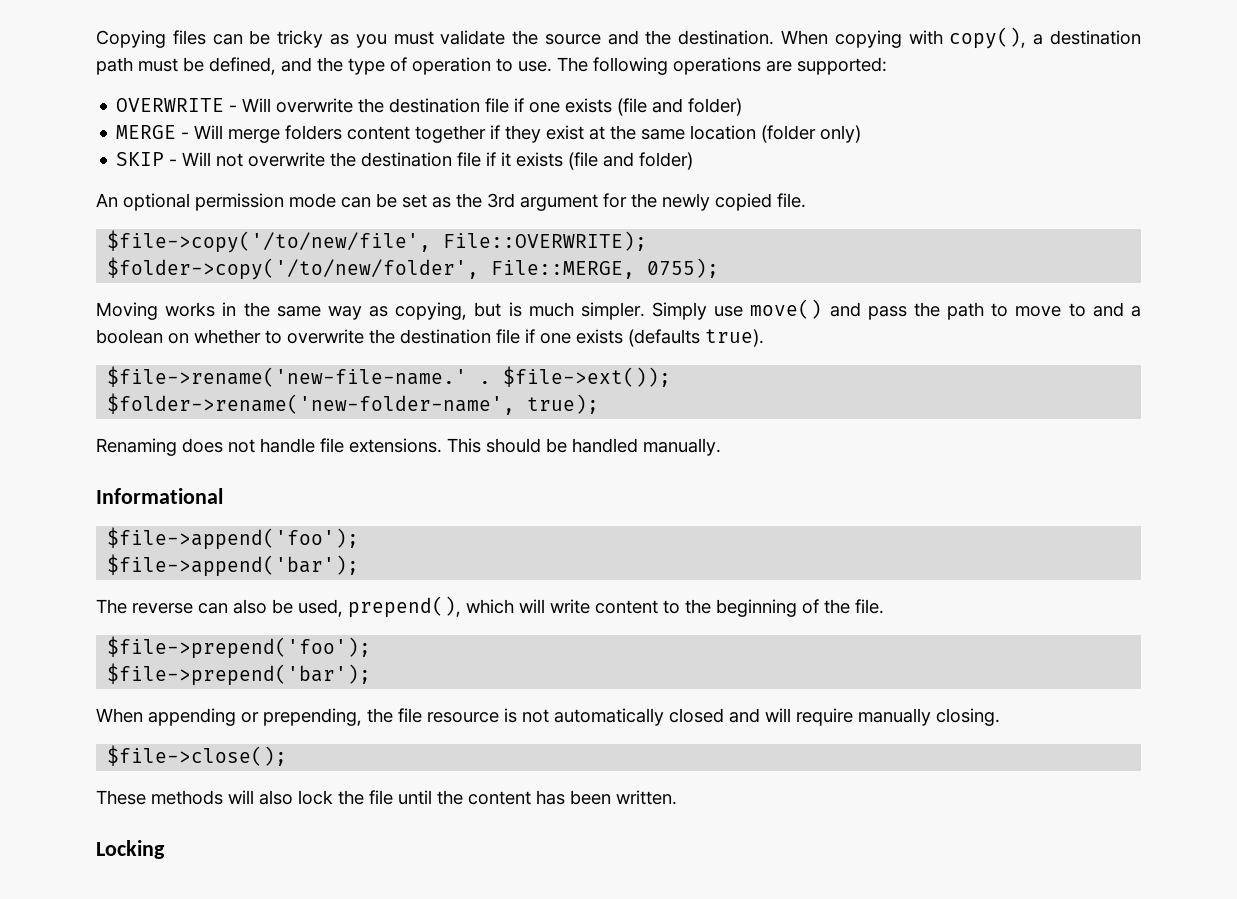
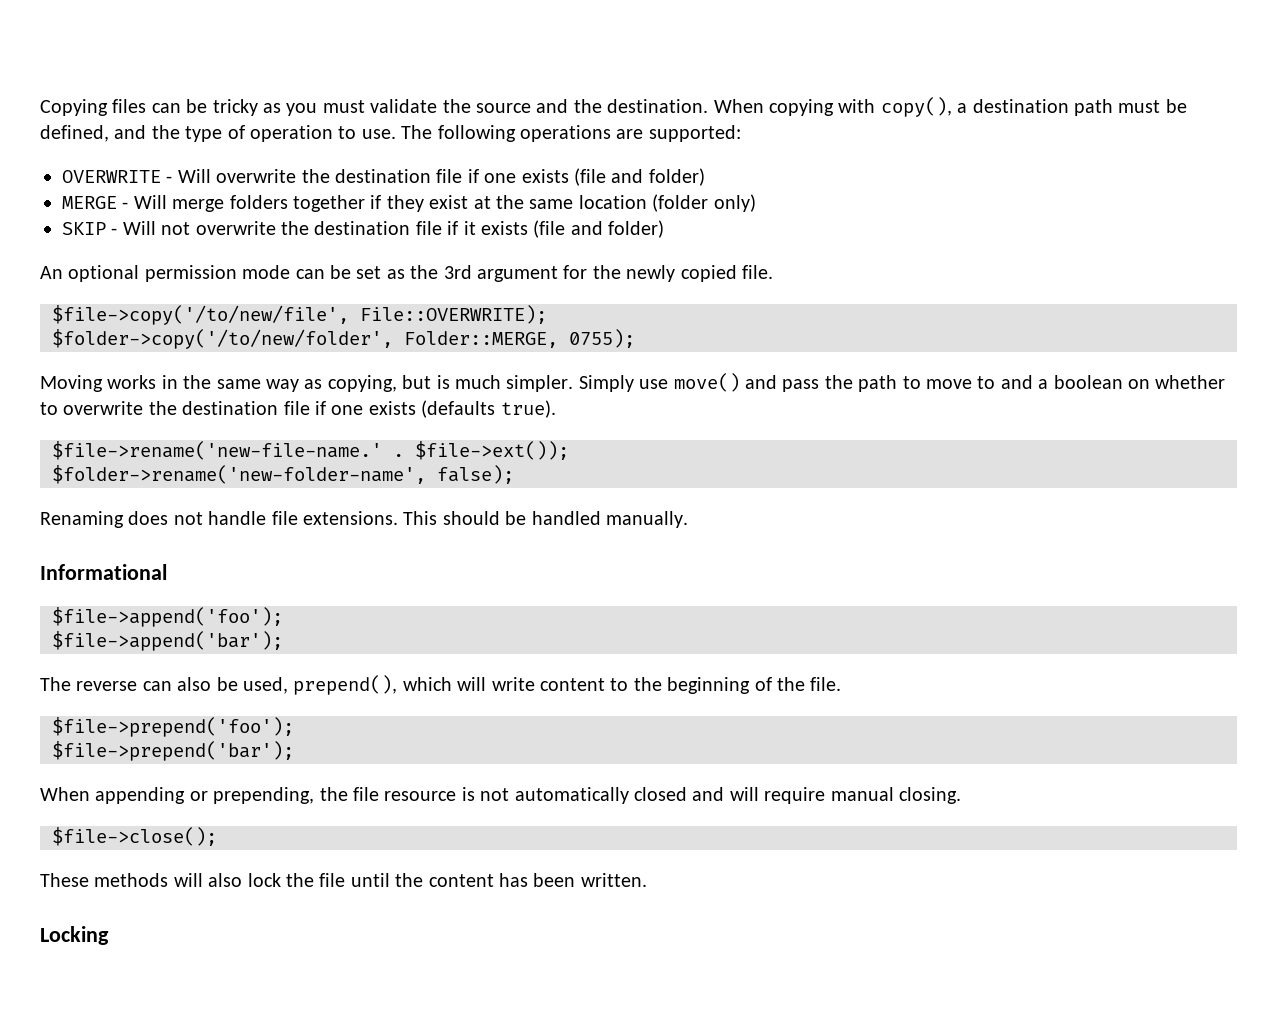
[347,126,411,140] content -> (288, 202) none
[491,260,636,279] File::MERGE, -> [404,331,558,348] Folder::MERGE,
[527,394,600,414] true); -> [437,465,514,484] false);
[858,708,931,726] manually -> [830,787,894,801] manual

